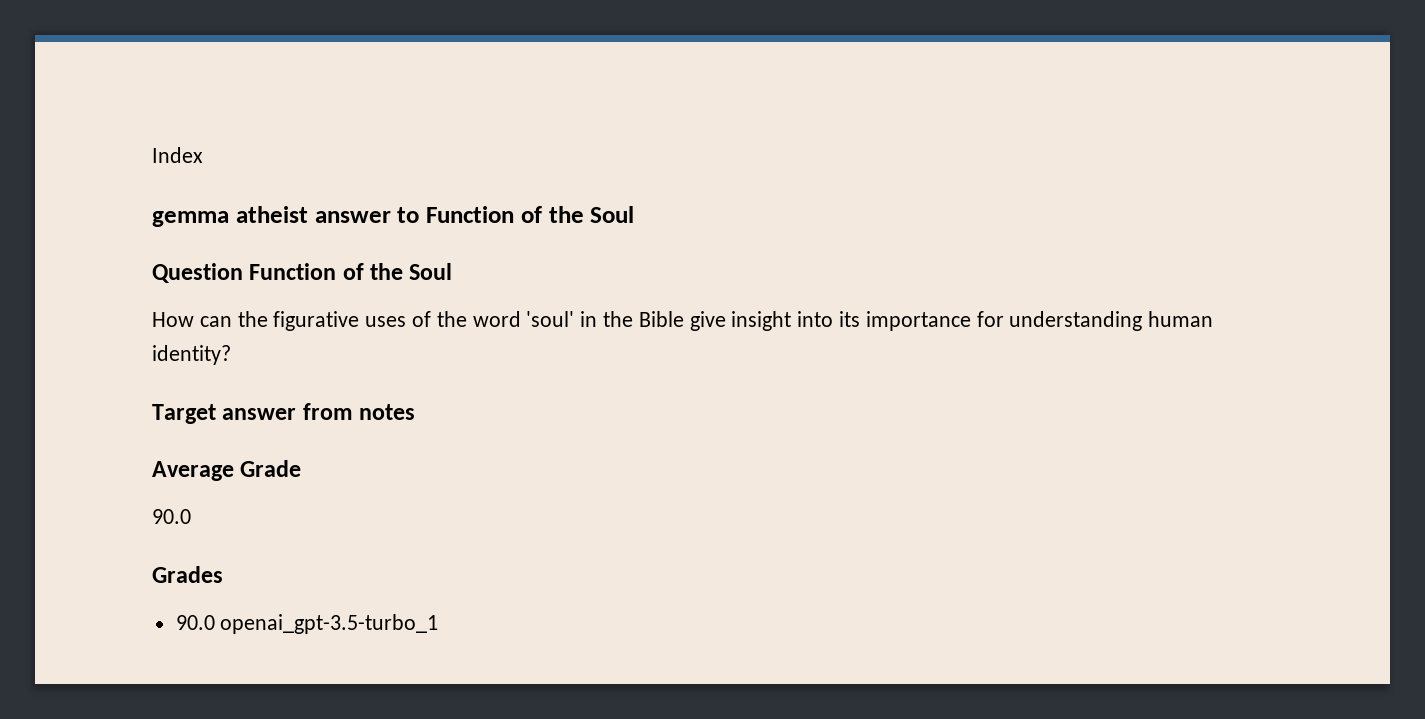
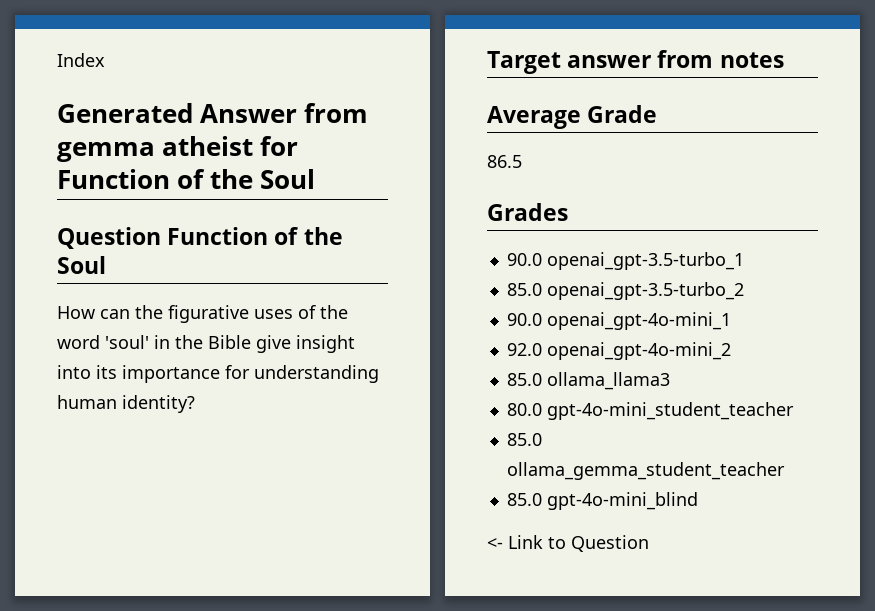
[152,206,420,227] gemma atheist answer to -> [57,103,368,123] [57,136,298,162] Generated Answer from gemma atheist for
[152,509,191,524] 90.0 -> [487,155,522,168] 86.5
(439, 624) none -> [506,282,744,300] [506,312,731,330] [506,342,731,360] [506,372,670,390] [506,402,794,420] [506,433,542,446] [506,462,785,480] [506,492,698,510] [487,535,649,552] // 85.0 openai_gpt-3.5-turbo_2 // 90.0 openai_gpt-4o-mini_1 // 92.0 openai_gpt-4o-mini_2 // 85.0 ollama_llama3 // 80.0 gpt-4o-mini_student_teacher // 85.0 ollama_gemma_student_teacher // 85.0 gpt-4o-mini_blind // <- Link to Question

